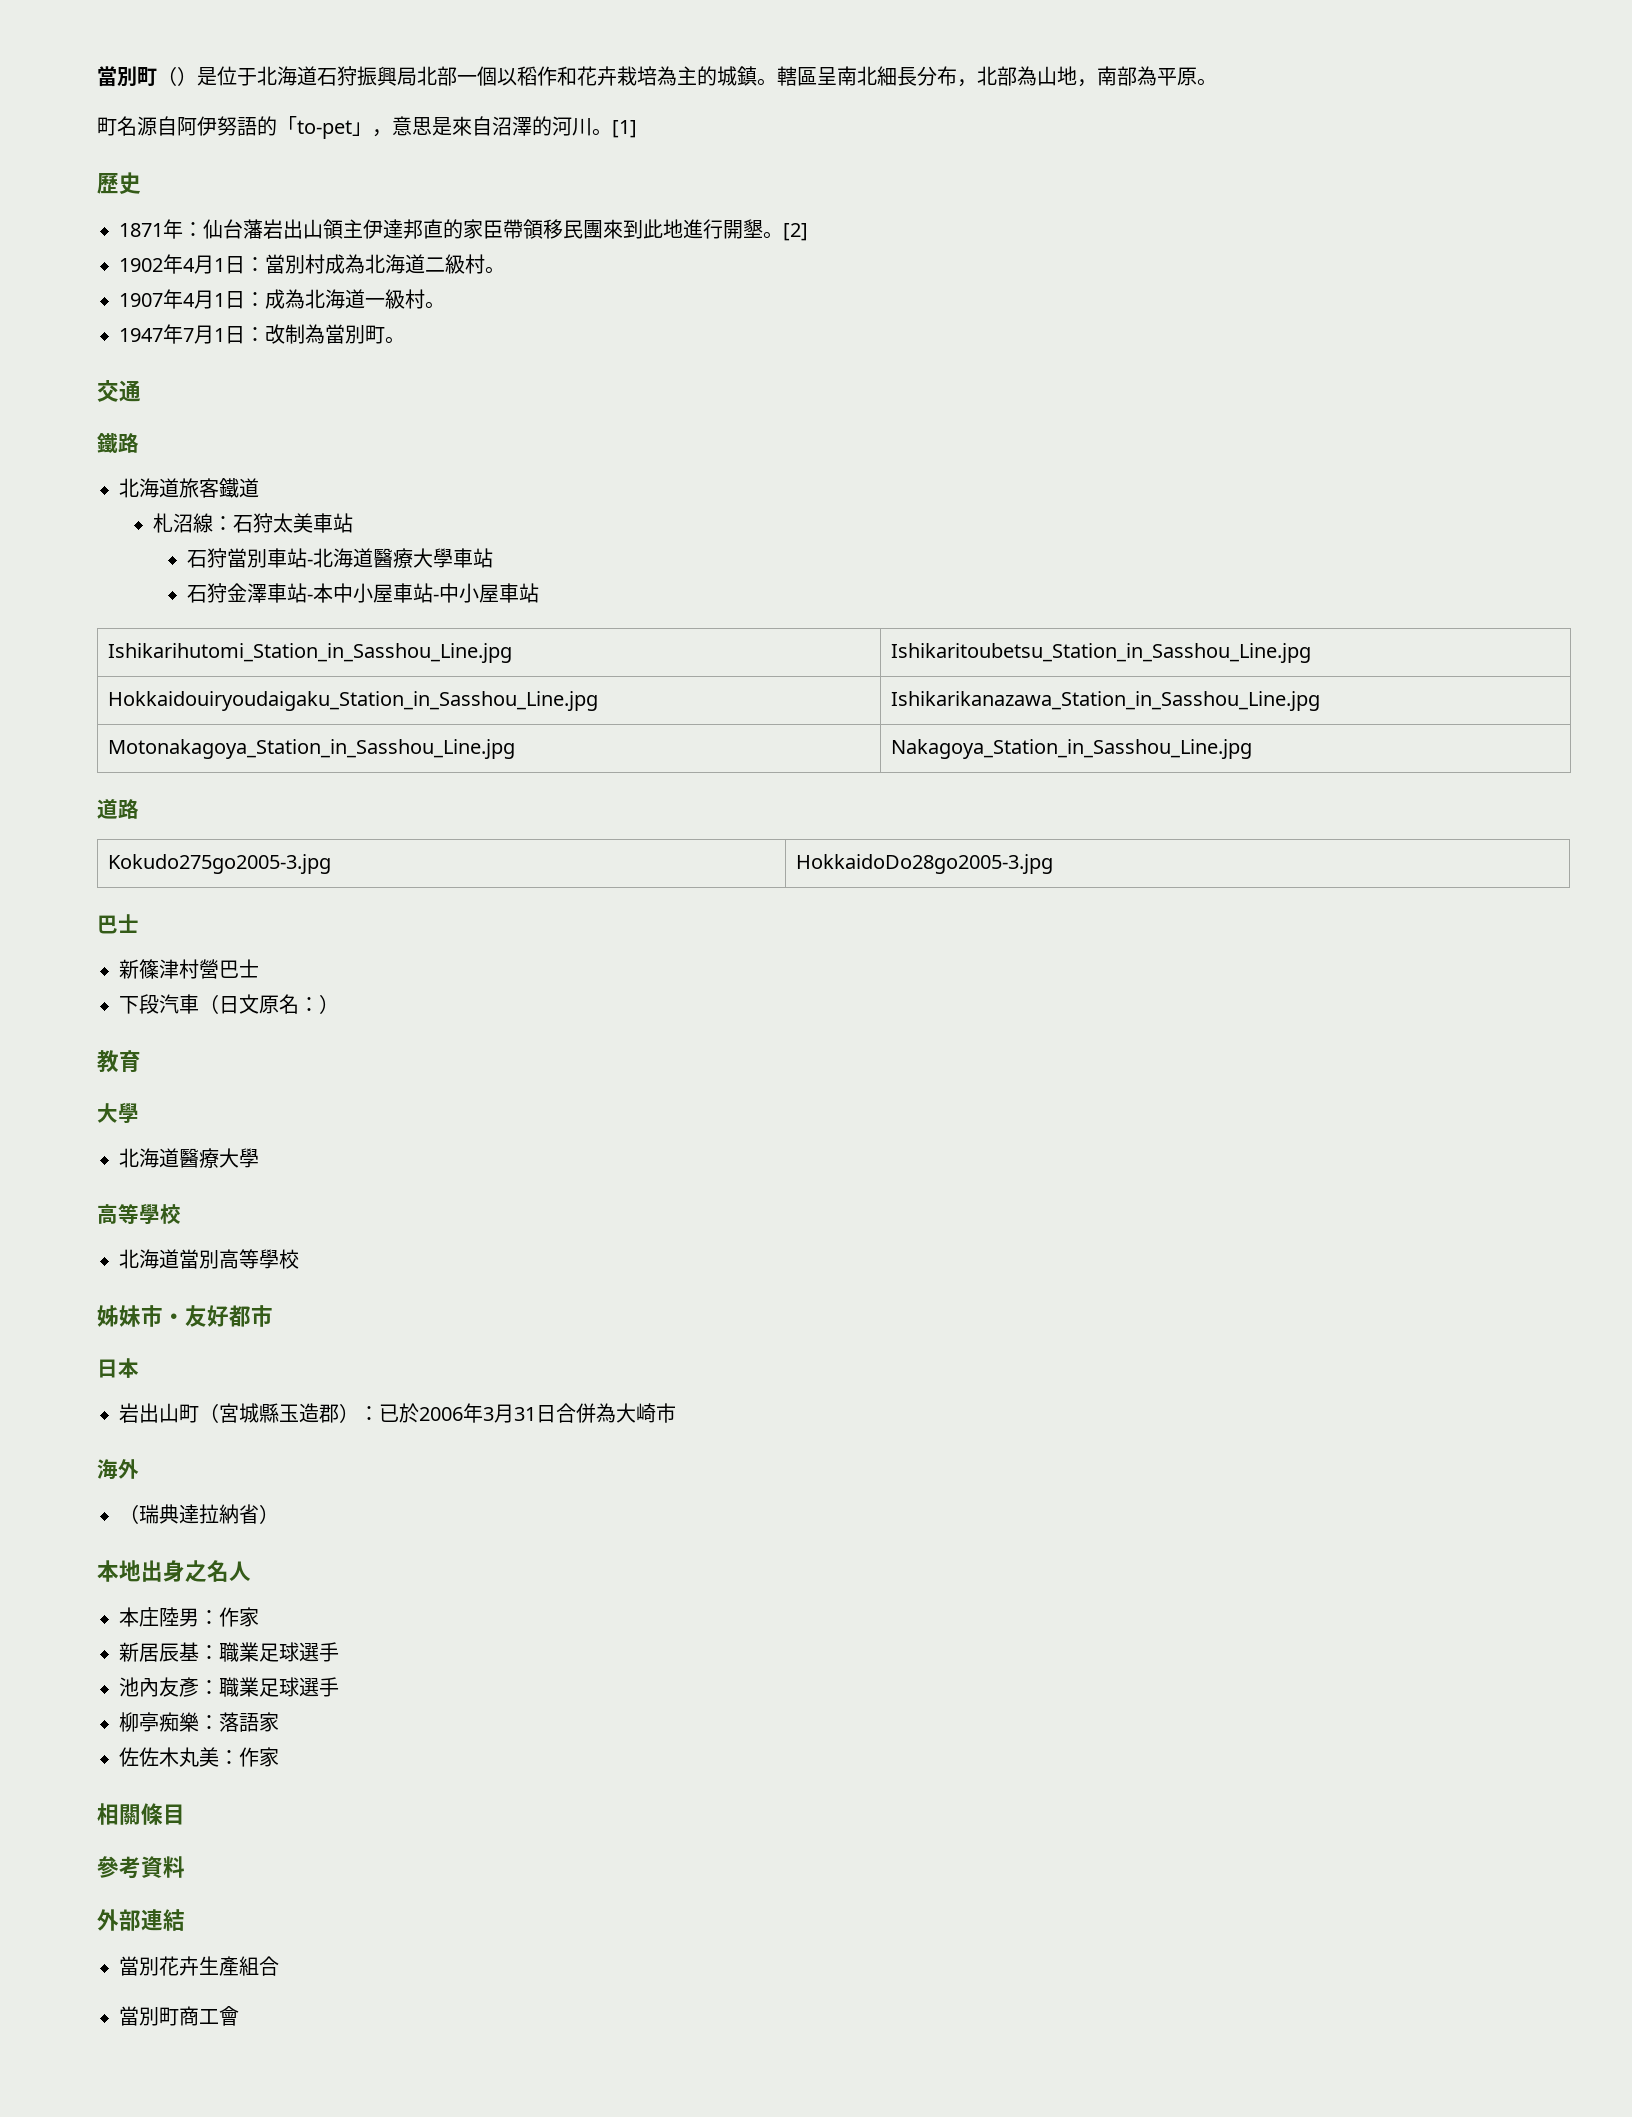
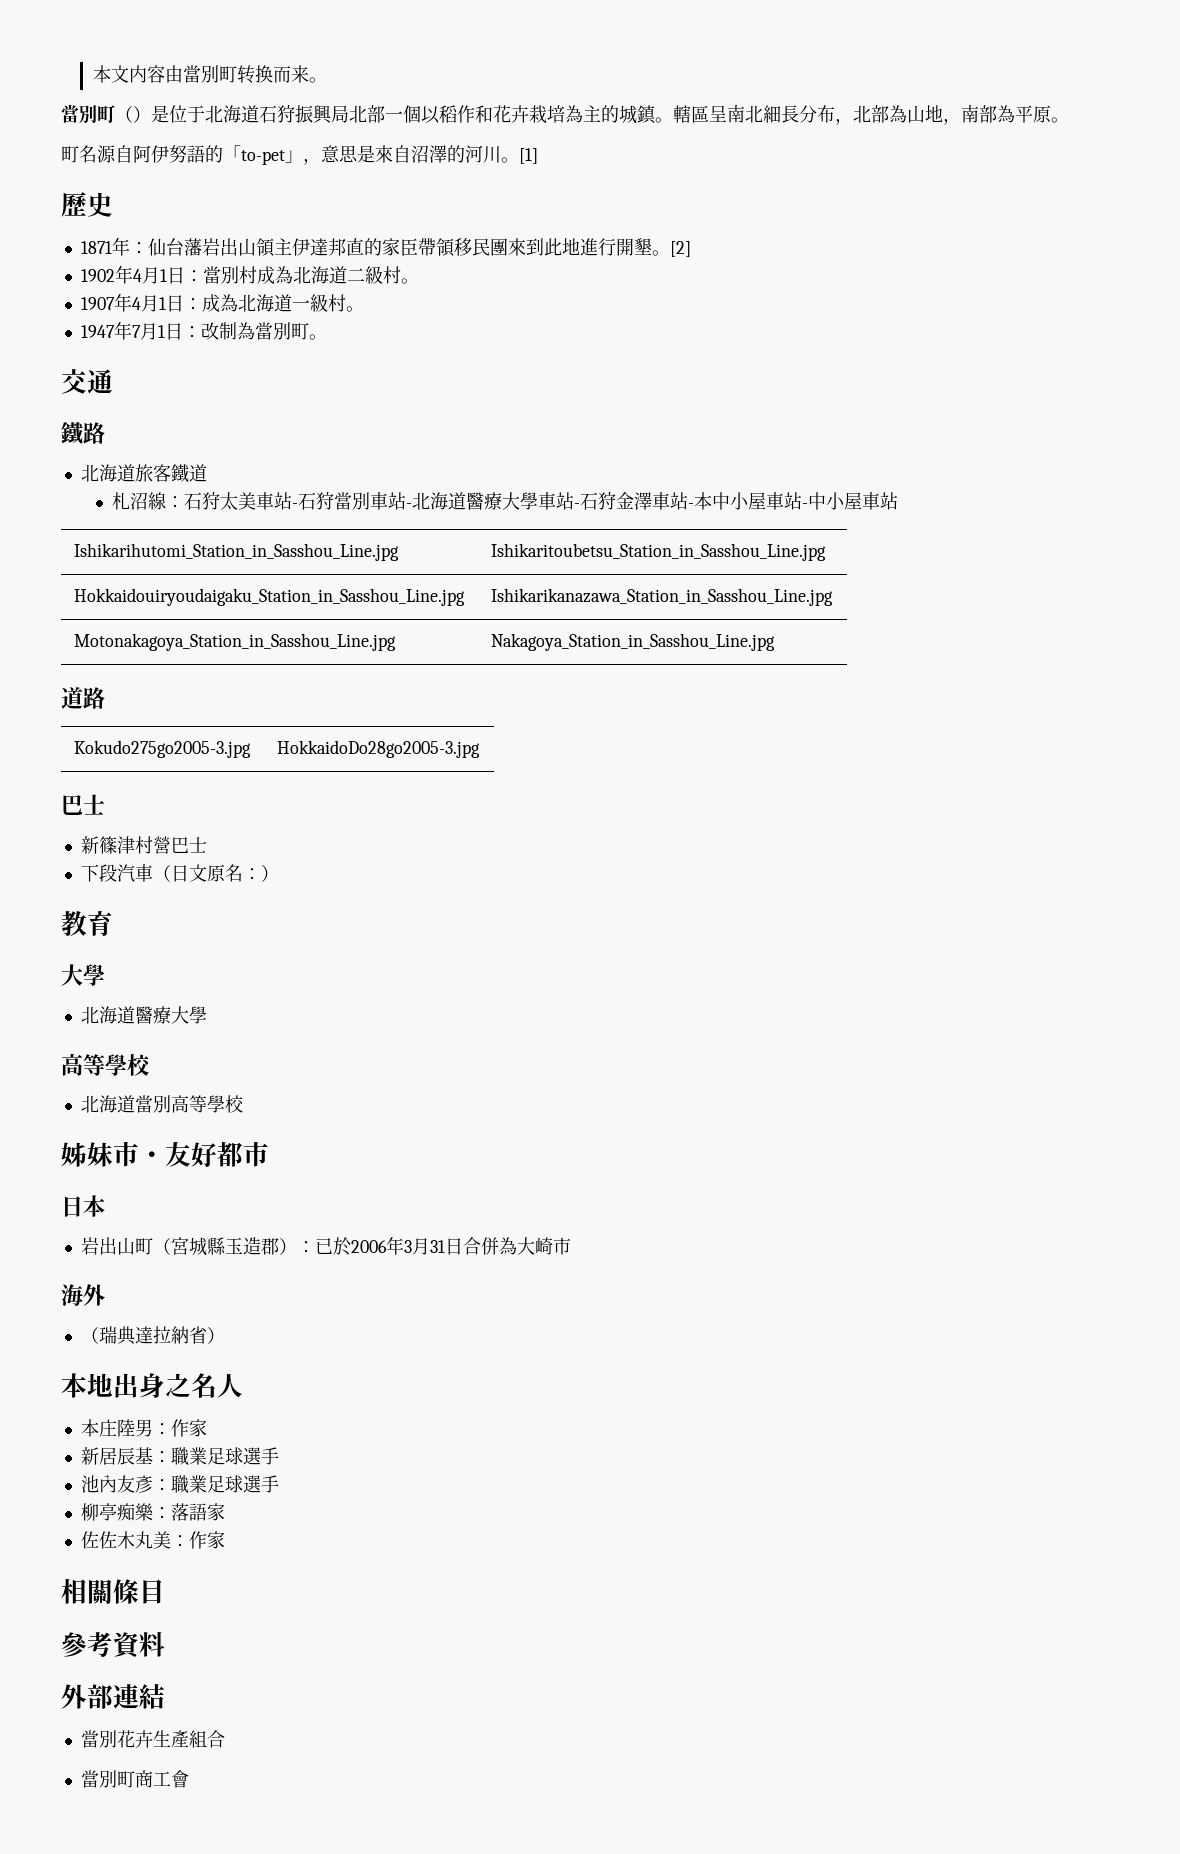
(97, 76) none -> [92,65,327,84] 本文内容由當別町转换而来。 //
(354, 523) // -> [292,503,299,508] -
(494, 558) // -> [574,503,581,508] -

